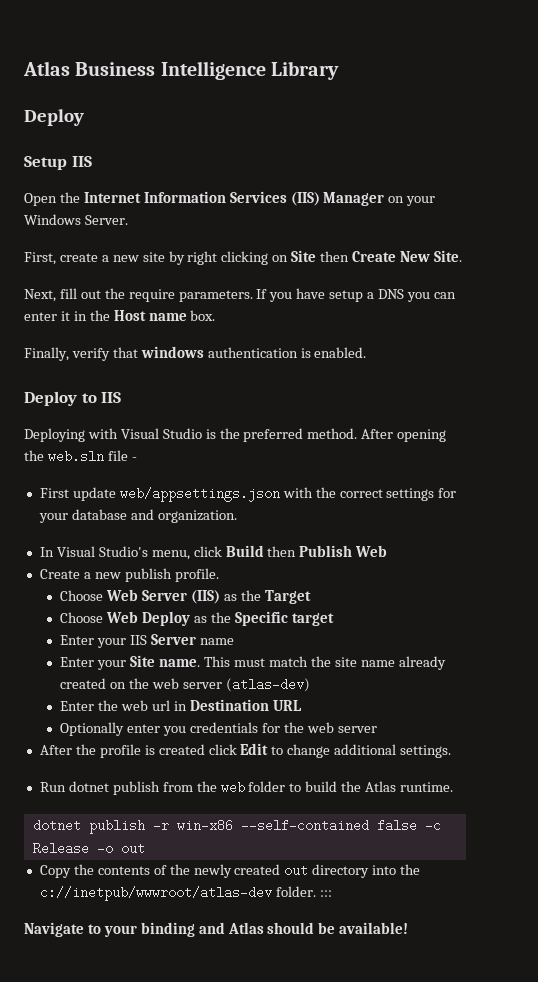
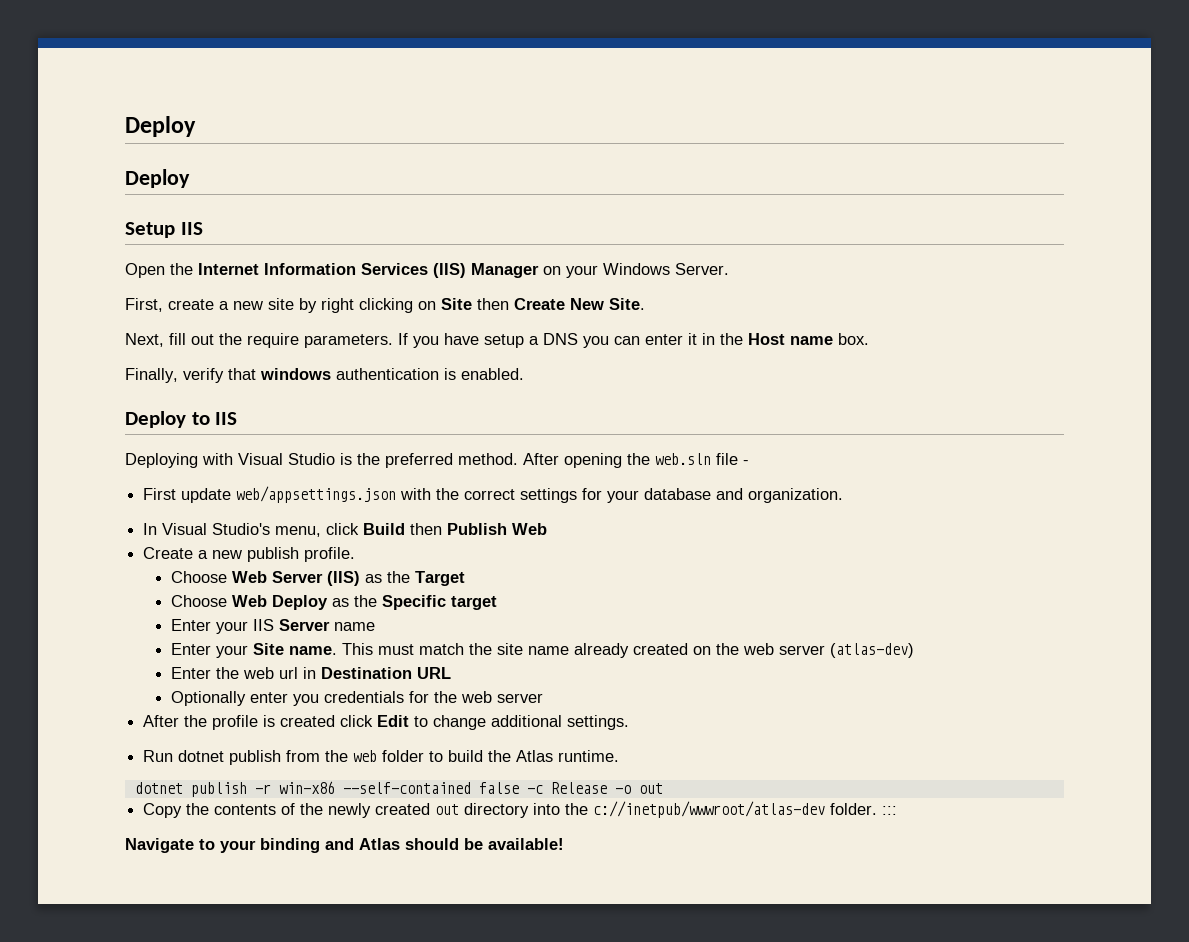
[23,61,339,80] Atlas Business Intelligence Library -> [125,116,196,137] Deploy

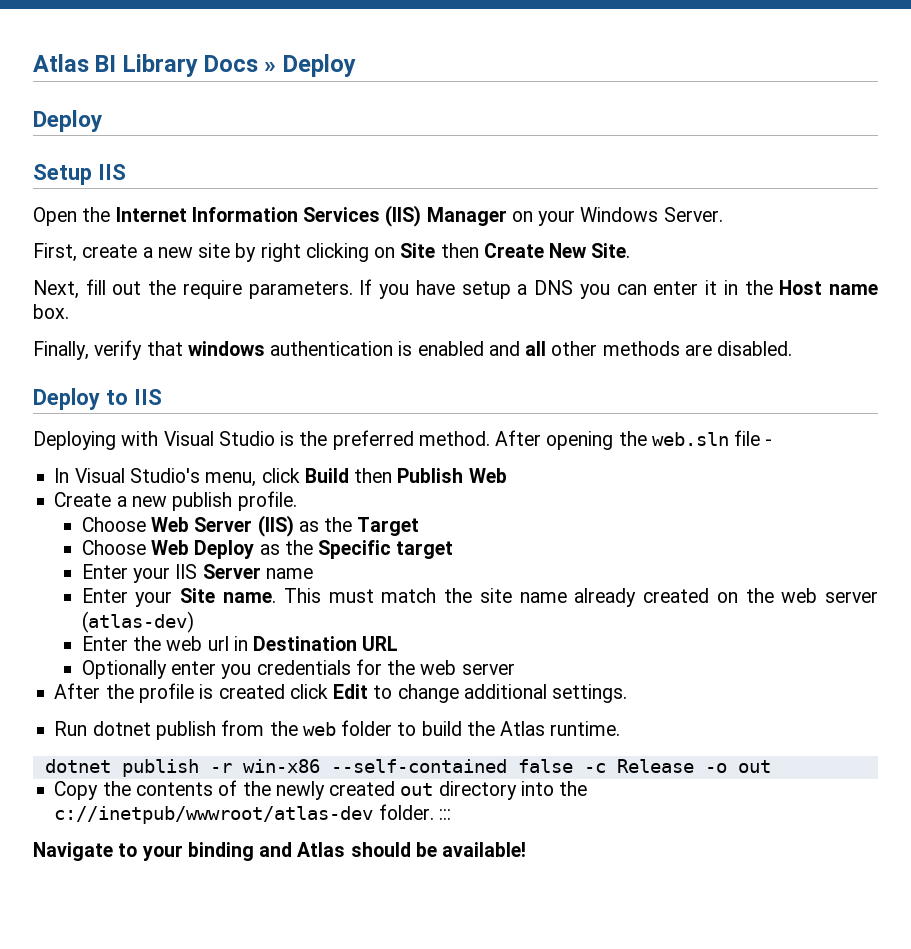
(125, 126) none -> [33,54,277,77] Atlas BI Library Docs »
[461,368,524,380] enabled. -> [417,341,793,356] enabled and all other methods are disabled.
[143,486,844,503] // First update web/appsettings.json with the correct settings for your database and organization. -> (773, 442) none

